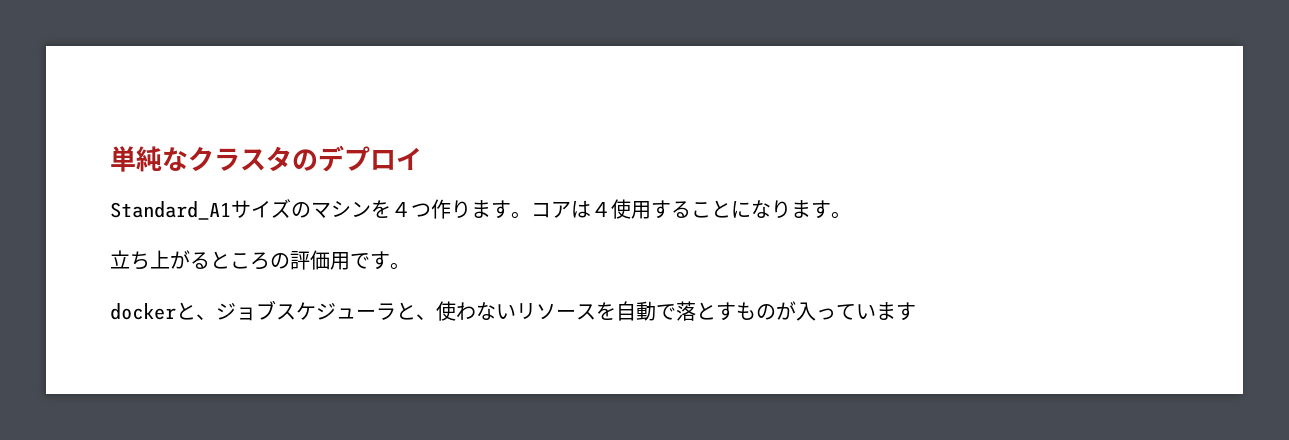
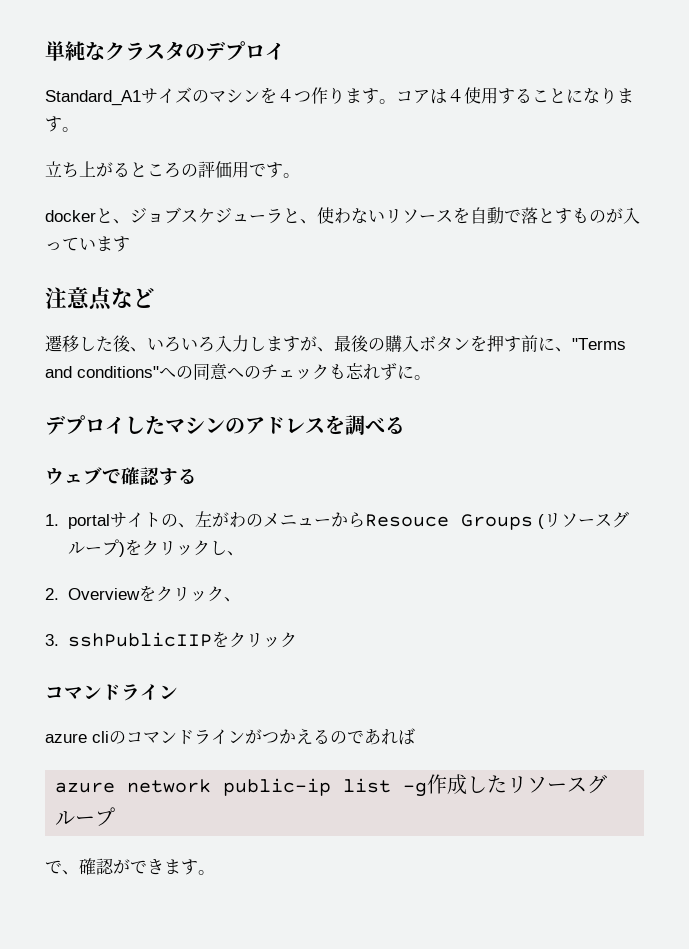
(916, 311) none -> [45,287,155,311] [45,335,626,353] [45,363,431,380] [45,415,405,435] [45,467,197,485] [45,511,629,530] [67,539,244,557] [45,585,241,602] [45,631,297,648] [45,684,178,701] [45,728,415,745] [55,774,608,797] [55,807,116,826] [45,858,215,875] // 注意点など // 遷移した後、いろいろ入力しますが、最後の購入ボタンを押す前に、"Terms and conditions"への同意へのチェックも忘れずに。 // デプロイしたマシンのアドレスを調べる // ウェブで確認する // 1. portalサイトの、左がわのメニューからResouce Groups (リソースグループ)をクリックし、 // 2. Overviewをクリック、 // 3. sshPublicIIPをクリック // コマンドライン // azure cliのコマンドラインがつかえるのであれば // azure network public-ip list -g作成したリソースグループ // で、確認ができます。

